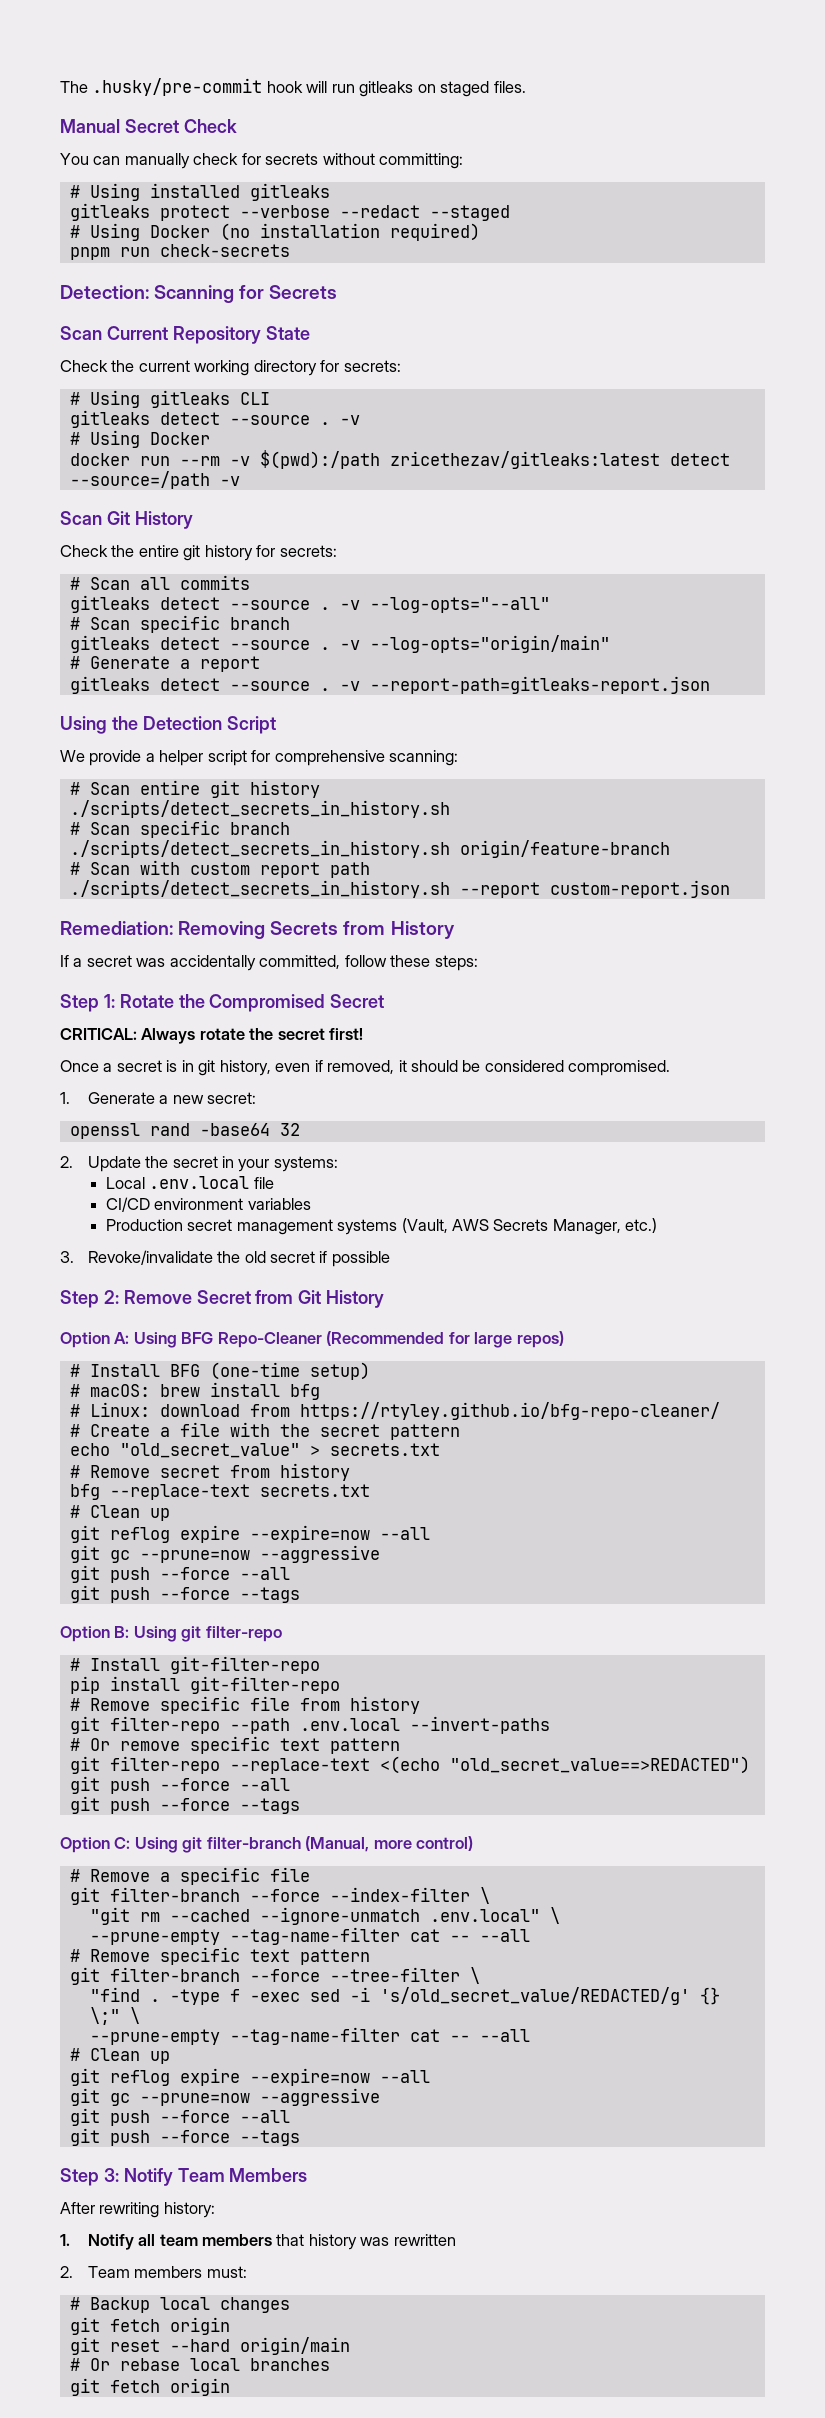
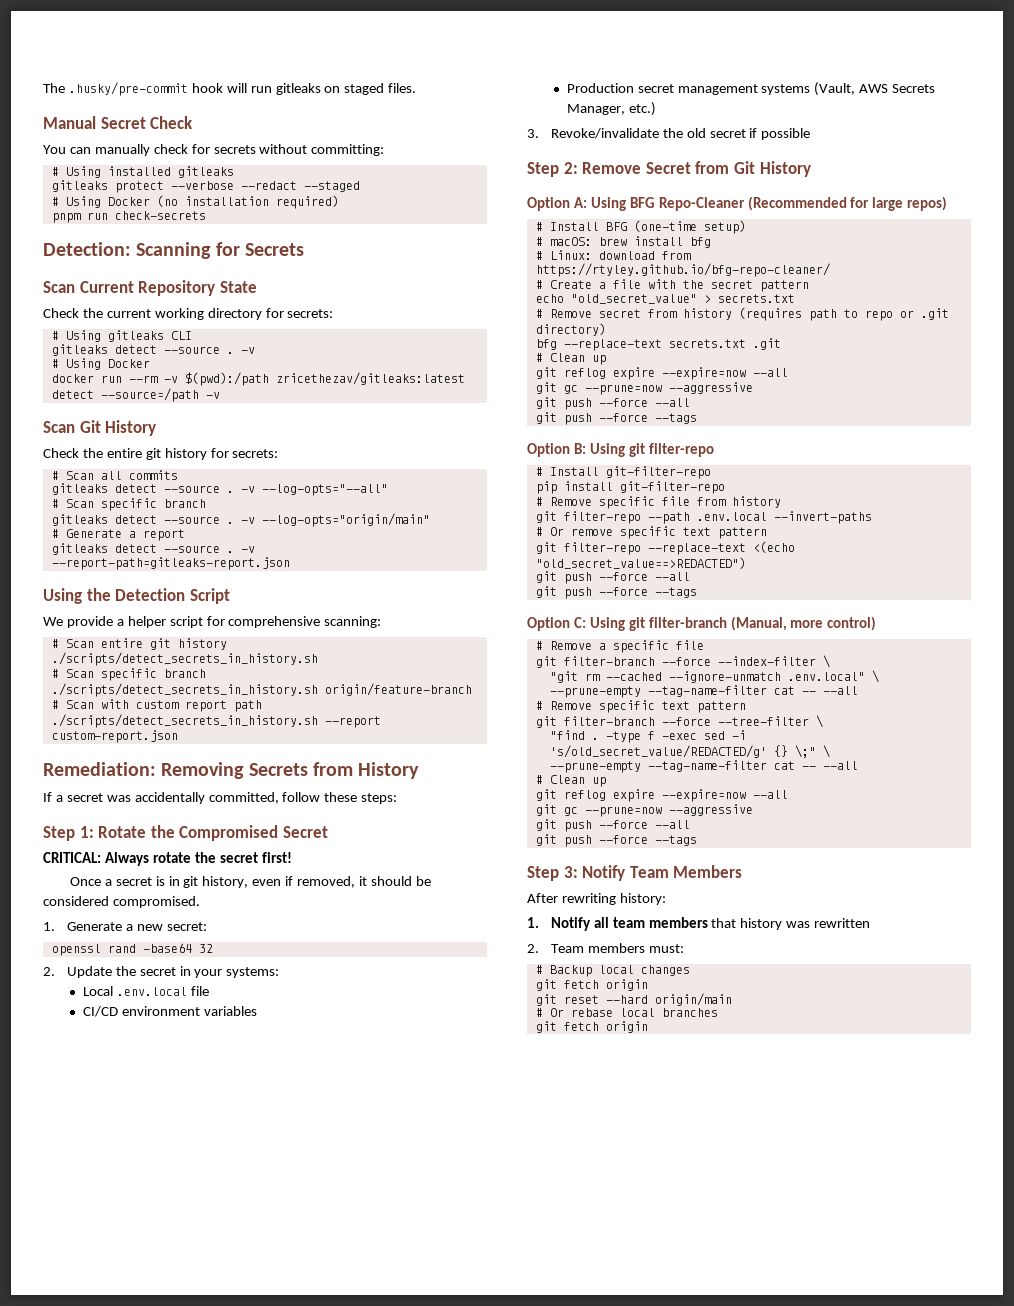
(350, 1472) none -> [738,307,949,321] [535,323,606,336] (requires path to repo or .git directory)
(370, 1490) none -> [752,338,781,350] .git

